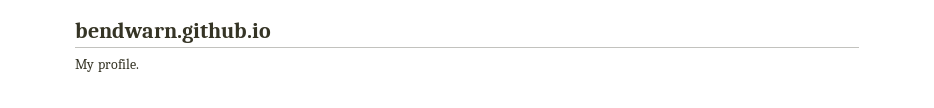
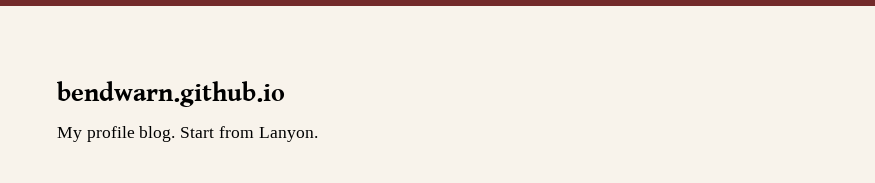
[97,58,139,72] profile. -> [86,126,318,142] profile blog. Start from Lanyon.

